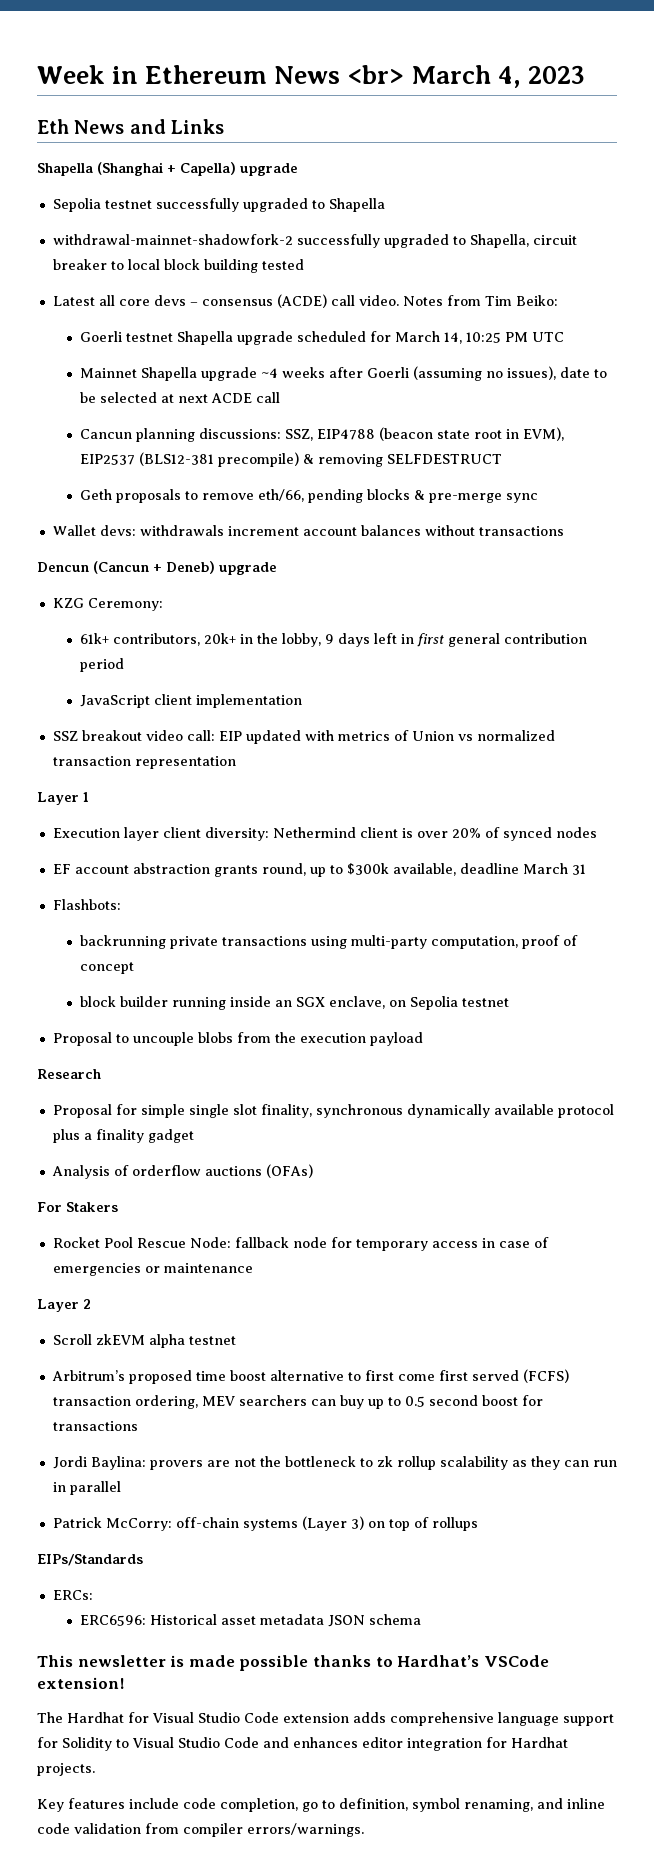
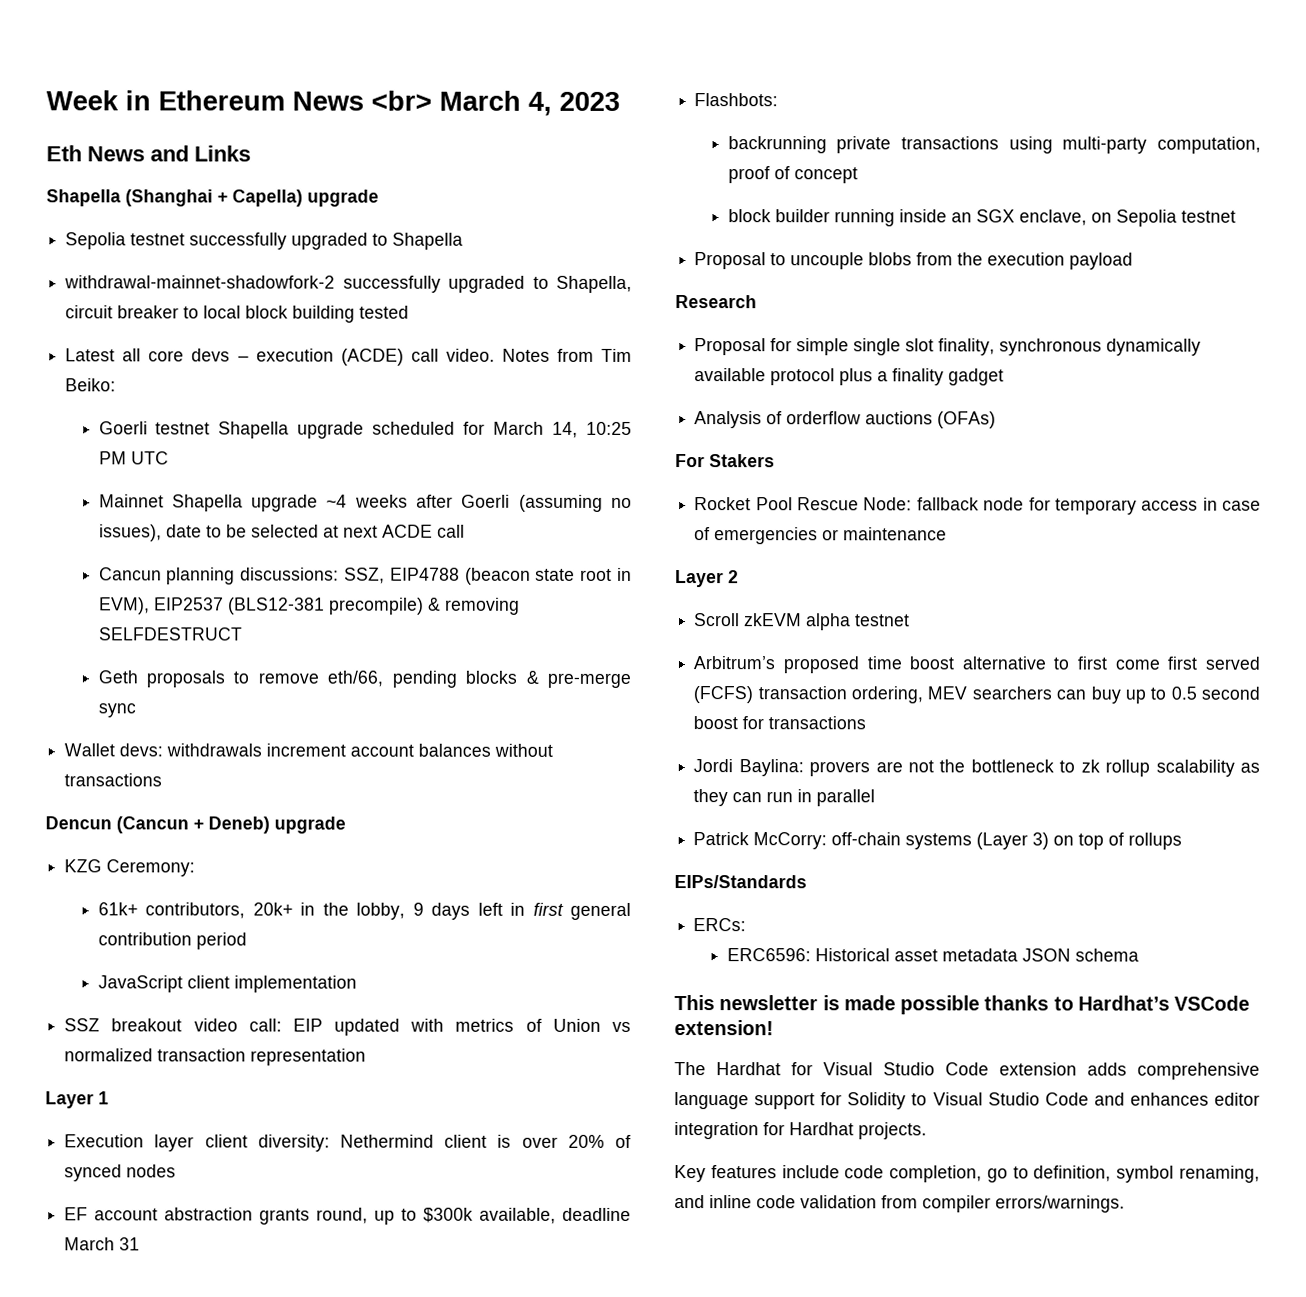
[201,299,273,306] consensus -> [255,348,334,362] execution

